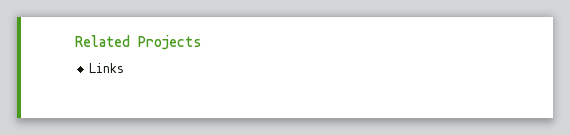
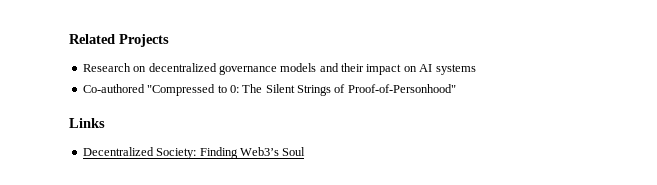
[89,63,125,73] Links -> [82,63,476,75] [82,84,456,96] [69,118,105,128] [82,147,306,159] Research on decentralized governance models and their impact on AI systems // Co-authored "Compressed to 0: The Silent Strings of Proof-of-Personhood" // Links // Decentralized Society: Finding Web3’s Soul

